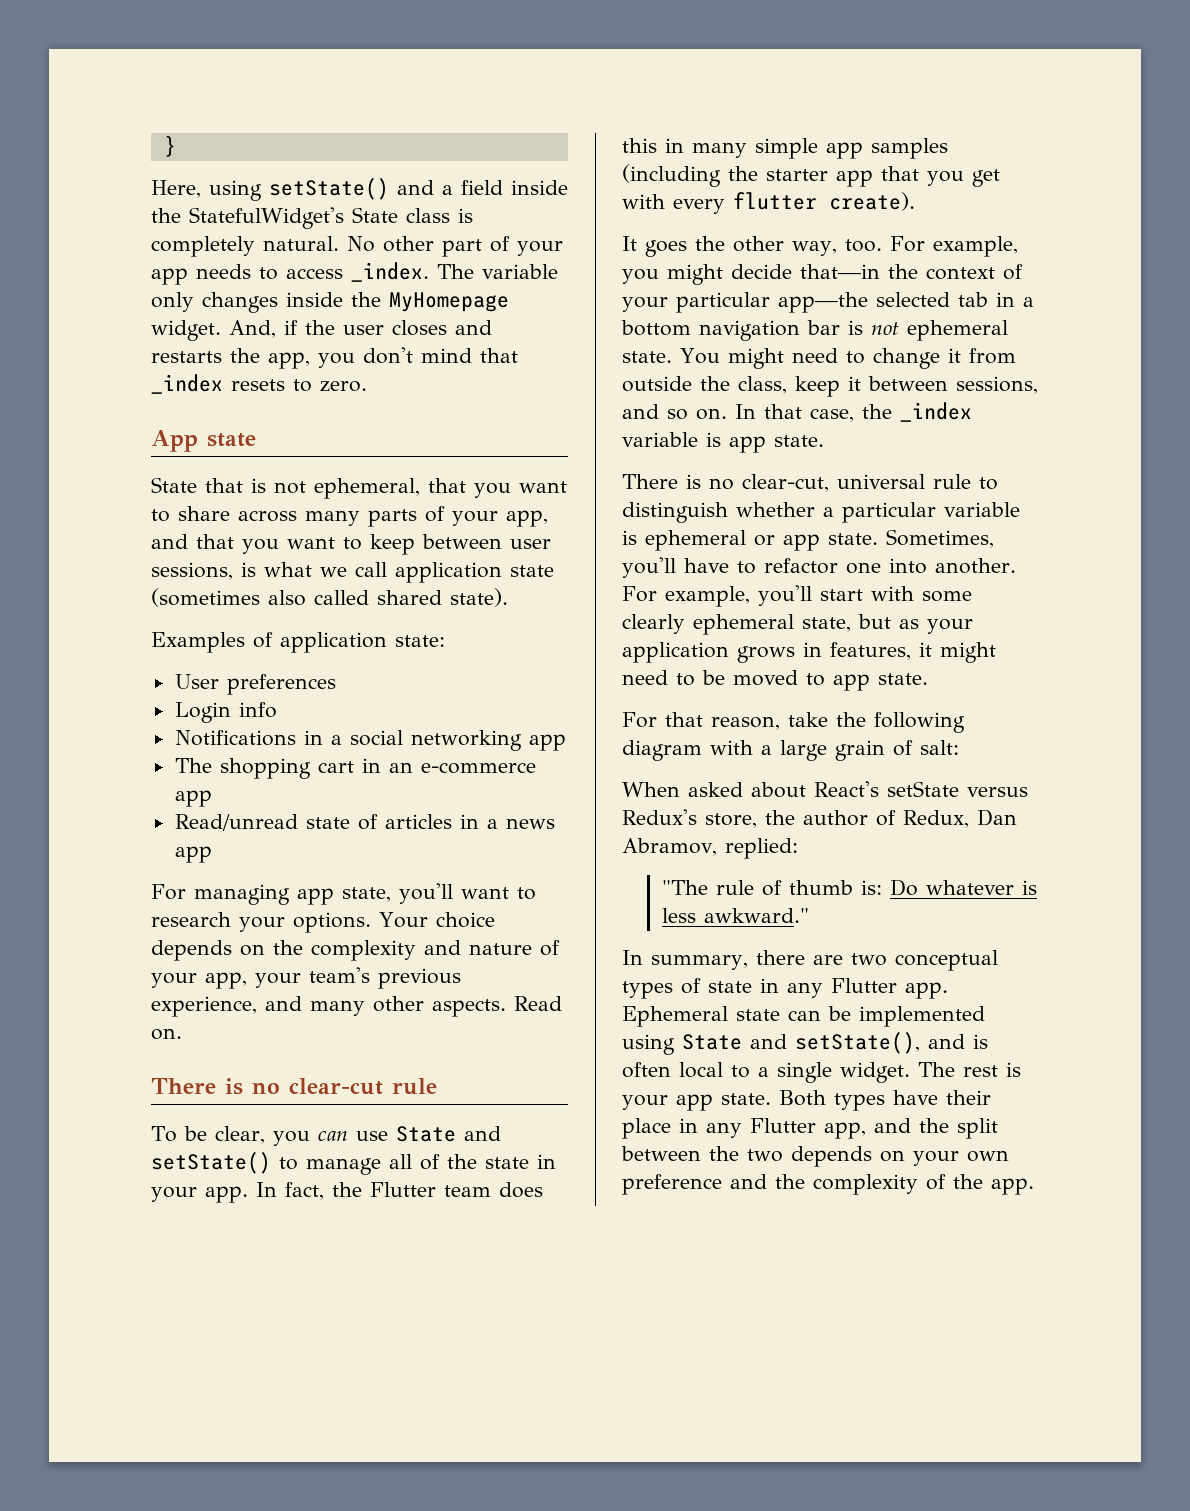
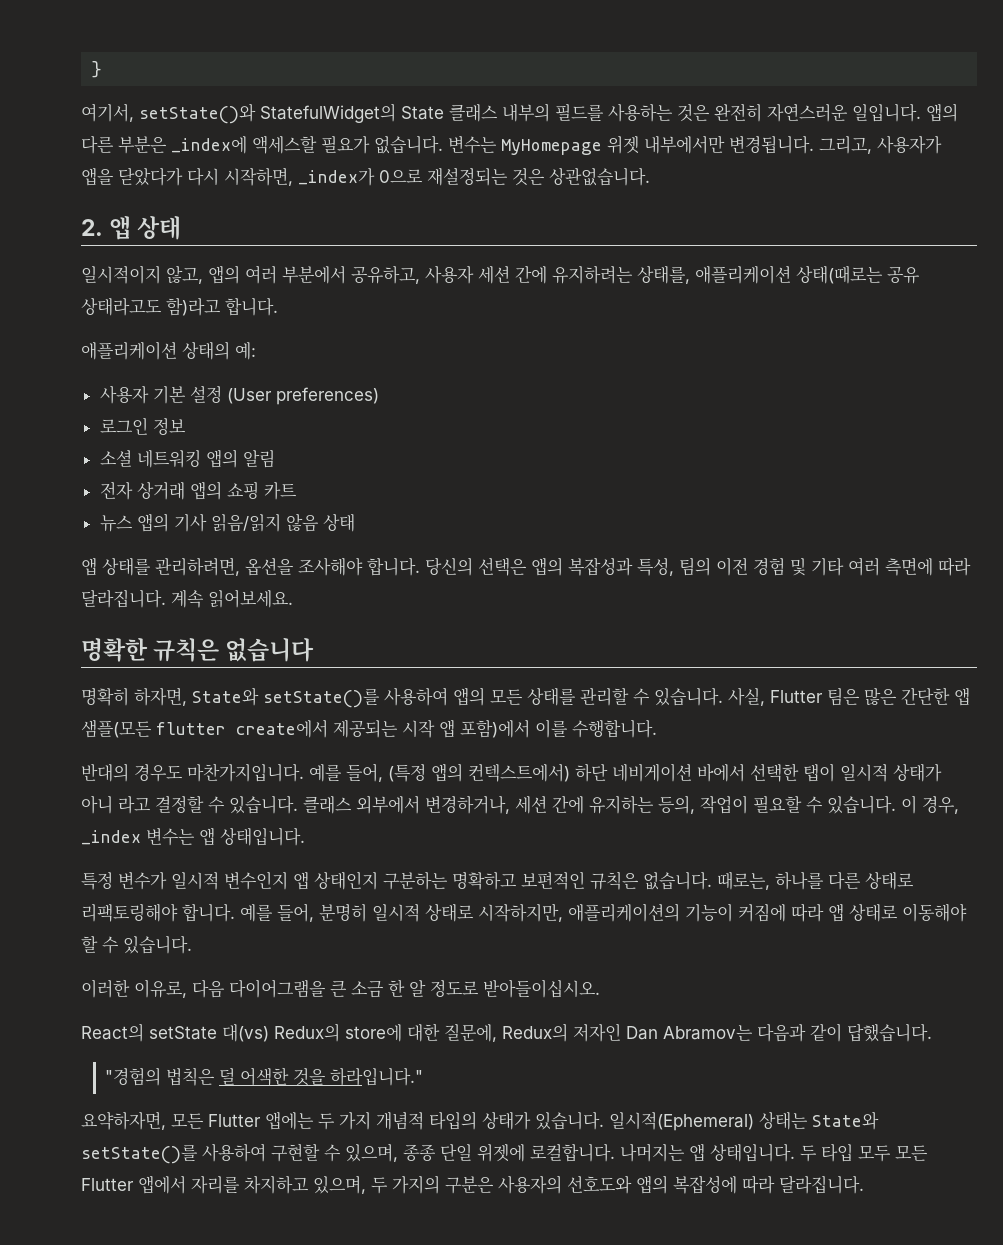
[151,178,568,201] [151,207,473,229] [151,236,563,257] [151,262,558,285] [151,292,509,313] [151,320,492,341] [151,347,518,369] [151,374,367,394] [151,430,256,452] [151,477,567,499] [151,506,548,527] [151,534,551,555] [151,562,554,583] [151,588,508,607] [151,632,445,653] [174,674,336,695] [174,702,277,723] [174,730,566,751] [174,758,536,779] [174,790,212,807] [174,814,555,831] [174,846,212,863] [151,883,536,905] [151,912,495,933] [151,940,560,961] [151,967,461,989] [151,996,562,1017] [151,1028,182,1040] [151,1078,437,1095] [151,1126,501,1146] [151,1152,556,1175] [151,1182,543,1203] [622,138,948,159] [622,164,1000,187] [622,192,915,214] [622,236,1018,257] [622,264,1023,285] [622,292,1034,313] [621,320,1008,341] [622,348,1016,369] [622,376,1038,397] [622,402,972,422] [622,432,824,453] [622,474,998,492] [622,502,1020,523] [622,529,994,551] [622,557,1016,578] [622,585,972,607] [622,614,973,635] [622,642,996,663] [622,670,928,691] [622,712,965,733] [622,740,959,761] [622,781,1028,798] [622,809,1017,828] [622,838,798,859] [661,879,1037,896] [661,908,809,923] [622,950,998,971] [622,978,948,999] [622,1006,985,1027] [622,1032,988,1055] [622,1062,1021,1083] [622,1090,991,1111] [622,1118,998,1139] [621,1146,1009,1167] [622,1174,1034,1195] Here, using setState() and a field inside the StatefulWidget's State class is completely natural. No other part of your app needs to access _index. The variable only changes inside the MyHomepage widget. And, if the user closes and restarts the app, you don't mind that _index resets to zero. // App state // State that is not ephemeral, that you want to share across many parts of your app, and that you want to keep between user sessions, is what we call application state (sometimes also called shared state). // Examples of application state: // User preferences // Login info // Notifications in a social networking app // The shopping cart in an e-commerce app // Read/unread state of articles in a news app // For managing app state, you'll want to research your options. Your choice depends on the complexity and nature of your app, your team's previous experience, and many other aspects. Read on. // There is no clear-cut rule // To be clear, you can use State and setState() to manage all of the state in your app. In fact, the Flutter team does this in many simple app samples (including the starter app that you get with every flutter create). // It goes the other way, too. For example, you might decide that—in the context of your particular app—the selected tab in a bottom navigation bar is not ephemeral state. You might need to change it from outside the class, keep it between sessions, and so on. In that case, the _index variable is app state. // There is no clear-cut, universal rule to distinguish whether a particular variable is ephemeral or app state. Sometimes, you'll have to refactor one into another. For example, you'll start with some clearly ephemeral state, but as your application grows in features, it might need to be moved to app state. // For that reason, take the following diagram with a large grain of salt: // When asked about React's setState versus Redux's store, the author of Redux, Dan Abramov, replied: // "The rule of thumb is: Do whatever is less awkward." // In summary, there are two conceptual types of state in any Flutter app. Ephemeral state can be implemented using State and setState(), and is often local to a single widget. The rest is your app state. Both types have their place in any Flutter app, and the split between the two depends on your own preference and the complexity of the app. -> [81,103,958,124] [81,135,942,155] [81,167,650,186] [81,216,182,240] [81,265,920,284] [81,297,278,316] [81,341,256,360] [99,385,379,405] [99,417,186,435] [99,449,275,468] [99,481,297,500] [99,513,355,532] [81,557,971,576] [81,589,293,608] [81,638,315,662] [81,687,970,708] [81,719,657,738] [81,763,942,782] [81,795,959,814] [81,827,305,846] [81,871,914,890] [81,903,967,922] [81,936,192,954] [81,979,600,998] [81,1023,932,1042] [104,1067,423,1086] [81,1111,879,1131] [81,1143,928,1164] [81,1175,864,1194] 여기서, setState()와 StatefulWidget의 State 클래스 내부의 필드를 사용하는 것은 완전히 자연스러운 일입니다. 앱의 다른 부분은 _index에 액세스할 필요가 없습니다. 변수는 MyHomepage 위젯 내부에서만 변경됩니다. 그리고, 사용자가 앱을 닫았다가 다시 시작하면, _index가 0으로 재설정되는 것은 상관없습니다. // 2. 앱 상태 // 일시적이지 않고, 앱의 여러 부분에서 공유하고, 사용자 세션 간에 유지하려는 상태를, 애플리케이션 상태(때로는 공유 상태라고도 함)라고 합니다. // 애플리케이션 상태의 예: // 사용자 기본 설정 (User preferences) // 로그인 정보 // 소셜 네트워킹 앱의 알림 // 전자 상거래 앱의 쇼핑 카트 // 뉴스 앱의 기사 읽음/읽지 않음 상태 // 앱 상태를 관리하려면, 옵션을 조사해야 합니다. 당신의 선택은 앱의 복잡성과 특성, 팀의 이전 경험 및 기타 여러 측면에 따라 달라집니다. 계속 읽어보세요. // 명확한 규칙은 없습니다 // 명확히 하자면, State와 setState()를 사용하여 앱의 모든 상태를 관리할 수 있습니다. 사실, Flutter 팀은 많은 간단한 앱 샘플(모든 flutter create에서 제공되는 시작 앱 포함)에서 이를 수행합니다. // 반대의 경우도 마찬가지입니다. 예를 들어, (특정 앱의 컨텍스트에서) 하단 네비게이션 바에서 선택한 탭이 일시적 상태가 아니 라고 결정할 수 있습니다. 클래스 외부에서 변경하거나, 세션 간에 유지하는 등의, 작업이 필요할 수 있습니다. 이 경우, _index 변수는 앱 상태입니다. // 특정 변수가 일시적 변수인지 앱 상태인지 구분하는 명확하고 보편적인 규칙은 없습니다. 때로는, 하나를 다른 상태로 리팩토링해야 합니다. 예를 들어, 분명히 일시적 상태로 시작하지만, 애플리케이션의 기능이 커짐에 따라 앱 상태로 이동해야 할 수 있습니다. // 이러한 이유로, 다음 다이어그램을 큰 소금 한 알 정도로 받아들이십시오. // React의 setState 대(vs) Redux의 store에 대한 질문에, Redux의 저자인 Dan Abramov는 다음과 같이 답했습니다. // "경험의 법칙은 덜 어색한 것을 하라입니다." // 요약하자면, 모든 Flutter 앱에는 두 가지 개념적 타입의 상태가 있습니다. 일시적(Ephemeral) 상태는 State와 setState()를 사용하여 구현할 수 있으며, 종종 단일 위젯에 로컬합니다. 나머지는 앱 상태입니다. 두 타입 모두 모든 Flutter 앱에서 자리를 차지하고 있으며, 두 가지의 구분은 사용자의 선호도와 앱의 복잡성에 따라 달라집니다.

